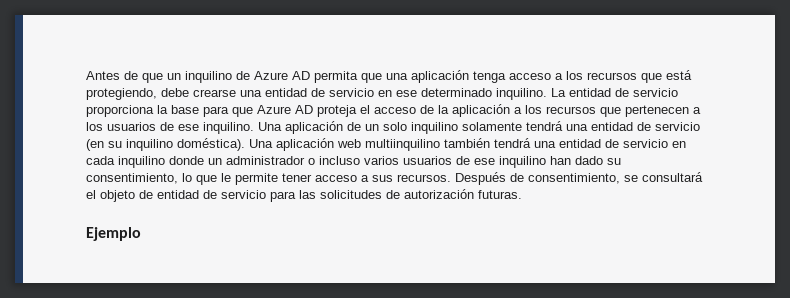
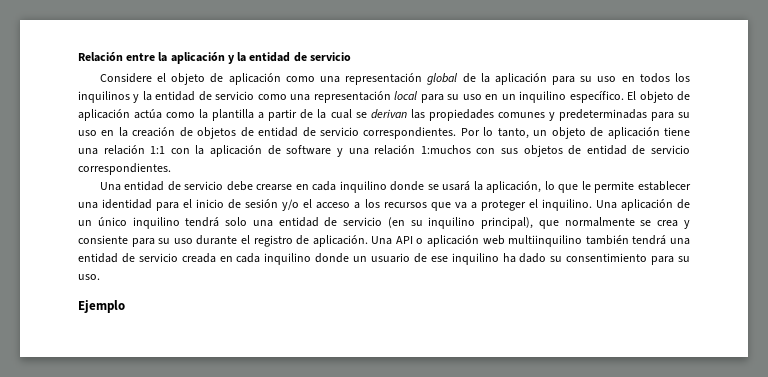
[86,70,506,83] Antes de que un inquilino de Azure AD permita que una aplicación tenga -> [78,52,351,64] [99,73,691,85] [78,91,690,103] [78,109,690,121] [78,127,690,139] [78,145,690,157] [78,163,171,175] [99,181,691,193] [78,199,313,211] Relación entre la aplicación y la entidad de servicio // Considere el objeto de aplicación como una representación global de la aplicación para su uso en todos los inquilinos y la entidad de servicio como una representación local para su uso en un inquilino específico. El objeto de aplicación actúa como la plantilla a partir de la cual se derivan las propiedades comunes y predeterminadas para su uso en la creación de objetos de entidad de servicio correspondientes. Por lo tanto, un objeto de aplicación tiene una relación 1:1 con la aplicación de software y una relación 1:muchos con sus objetos de entidad de servicio correspondientes. // Una entidad de servicio debe crearse en cada inquilino donde se usará la aplicación, lo que le permite establecer una identidad para el inicio de sesión y/o el
[666,70,692,80] [86,88,678,100] [86,104,701,117] [86,122,199,131] está protegiendo, debe crearse una entidad de servicio en ese determinado inquilino. La entidad de servicio proporciona la base para que Azure AD proteja el acceso de la aplicación a los recursos que pertenecen a los usuarios de ese -> [454,199,538,211] va a proteger el
[383,121,563,134] solo inquilino solamente tendrá -> [97,217,248,229] único inquilino tendrá solo
[177,138,273,151] doméstica). Una -> [481,217,690,229] [78,235,424,247] principal), que normalmente se crea y consiente para su uso durante el registro de aplicación. Una API o
(668, 143) none -> [181,253,216,263] creada
[226,156,452,165] administrador o incluso varios usuarios -> [371,253,410,263] usuario
[550,156,571,165] han -> [502,253,516,263] ha
[86,172,703,185] [86,189,522,202] consentimiento, lo que le permite tener acceso a sus recursos. Después de consentimiento, se consultará el objeto de entidad de servicio para las solicitudes de autorización futuras. -> [566,253,691,265] [78,274,100,280] consentimiento para su uso.

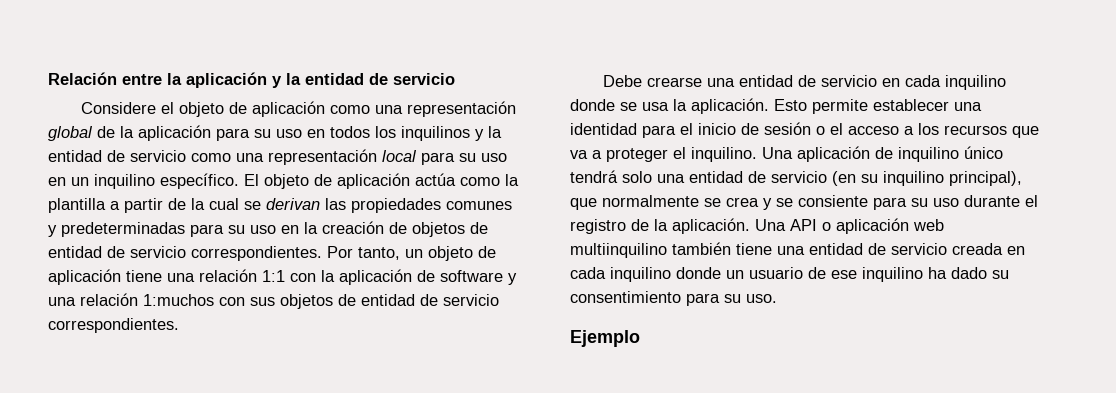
[483,127,494,136] lo -> (353, 252) none
[99,181,293,191] Una entidad de servicio debe crearse -> [602,75,877,87] Debe crearse una entidad de servicio
[442,181,591,193] usará la aplicación, lo que le -> [642,98,807,114] usa la aplicación. Esto
[282,199,300,211] y/o -> [816,126,825,135] o
[78,217,180,229] un único inquilino -> [898,146,1003,162] inquilino único
(690, 224) none -> [776,198,793,207] se
(310, 240) none -> [654,219,668,231] la
[632,235,667,245] tendrá -> [736,243,772,255] tiene

